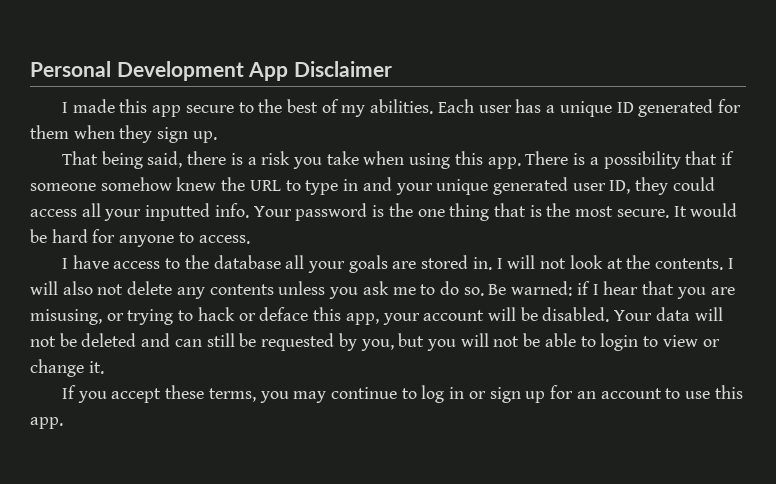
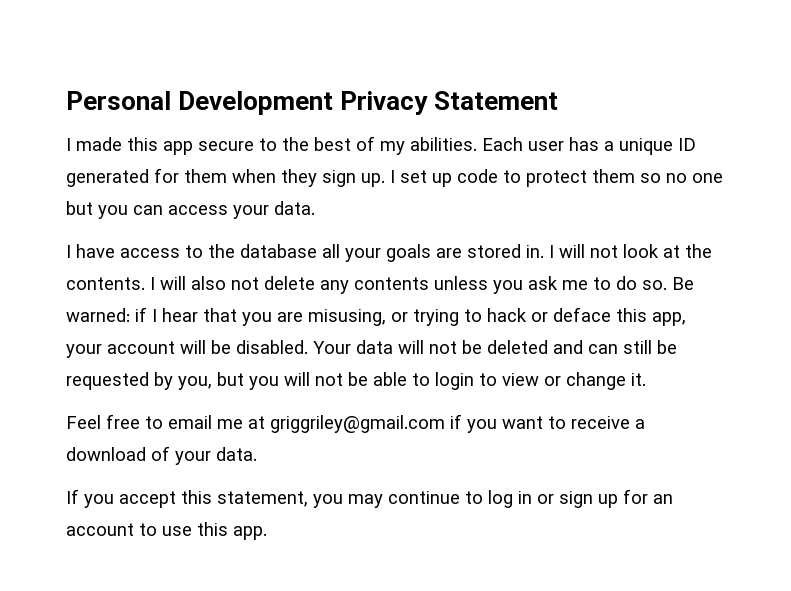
[248,61,393,81] App Disclaimer -> [340,91,559,115] Privacy Statement
[61,151,735,169] [30,177,715,195] [30,203,738,221] [30,229,250,247] // That being said, there is a risk you take when using this app. There is a possibility that if someone somehow knew the URL to type in and your unique generated user ID, they could access all your inputted info. Your password is the one thing that is the most secure. It would be hard for anyone to access. -> [390,169,723,187] [66,201,315,219] I set up code to protect them so no one but you can access your data.
(104, 367) none -> [66,414,645,433] [66,446,257,465] // Feel free to email me at griggriley@gmail.com if you want to receive a download of your data.
[165,385,256,402] these terms, -> [181,490,308,507] this statement,

